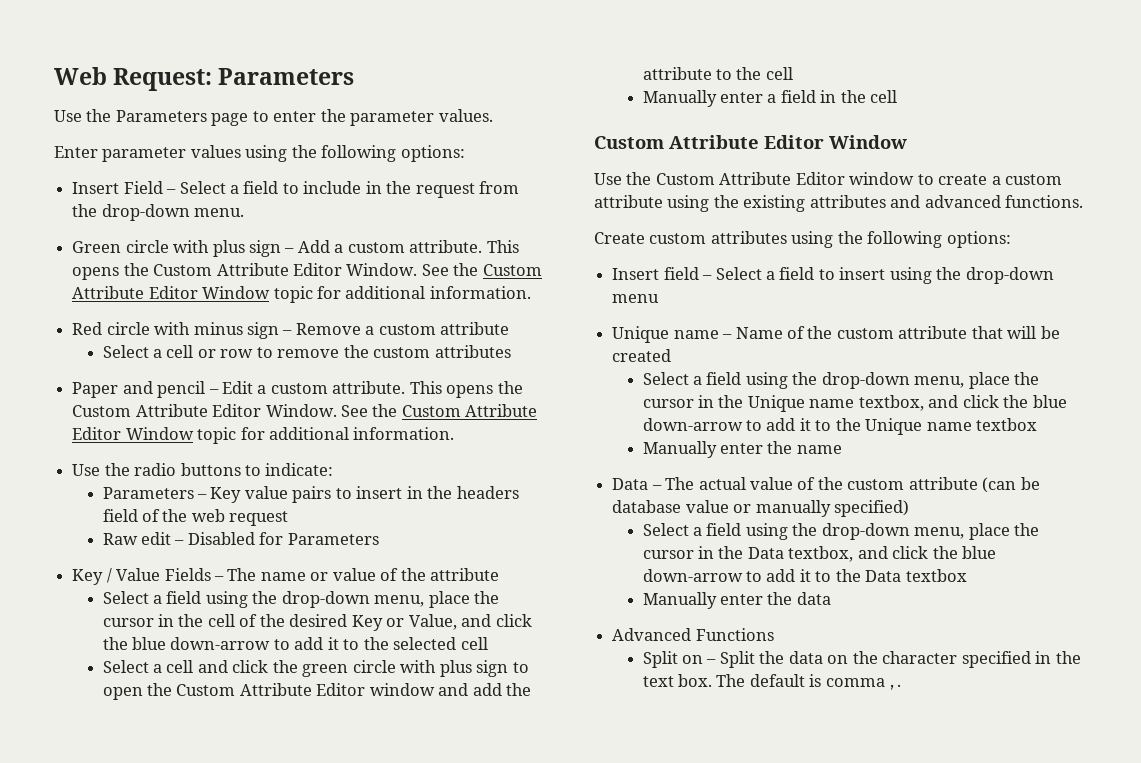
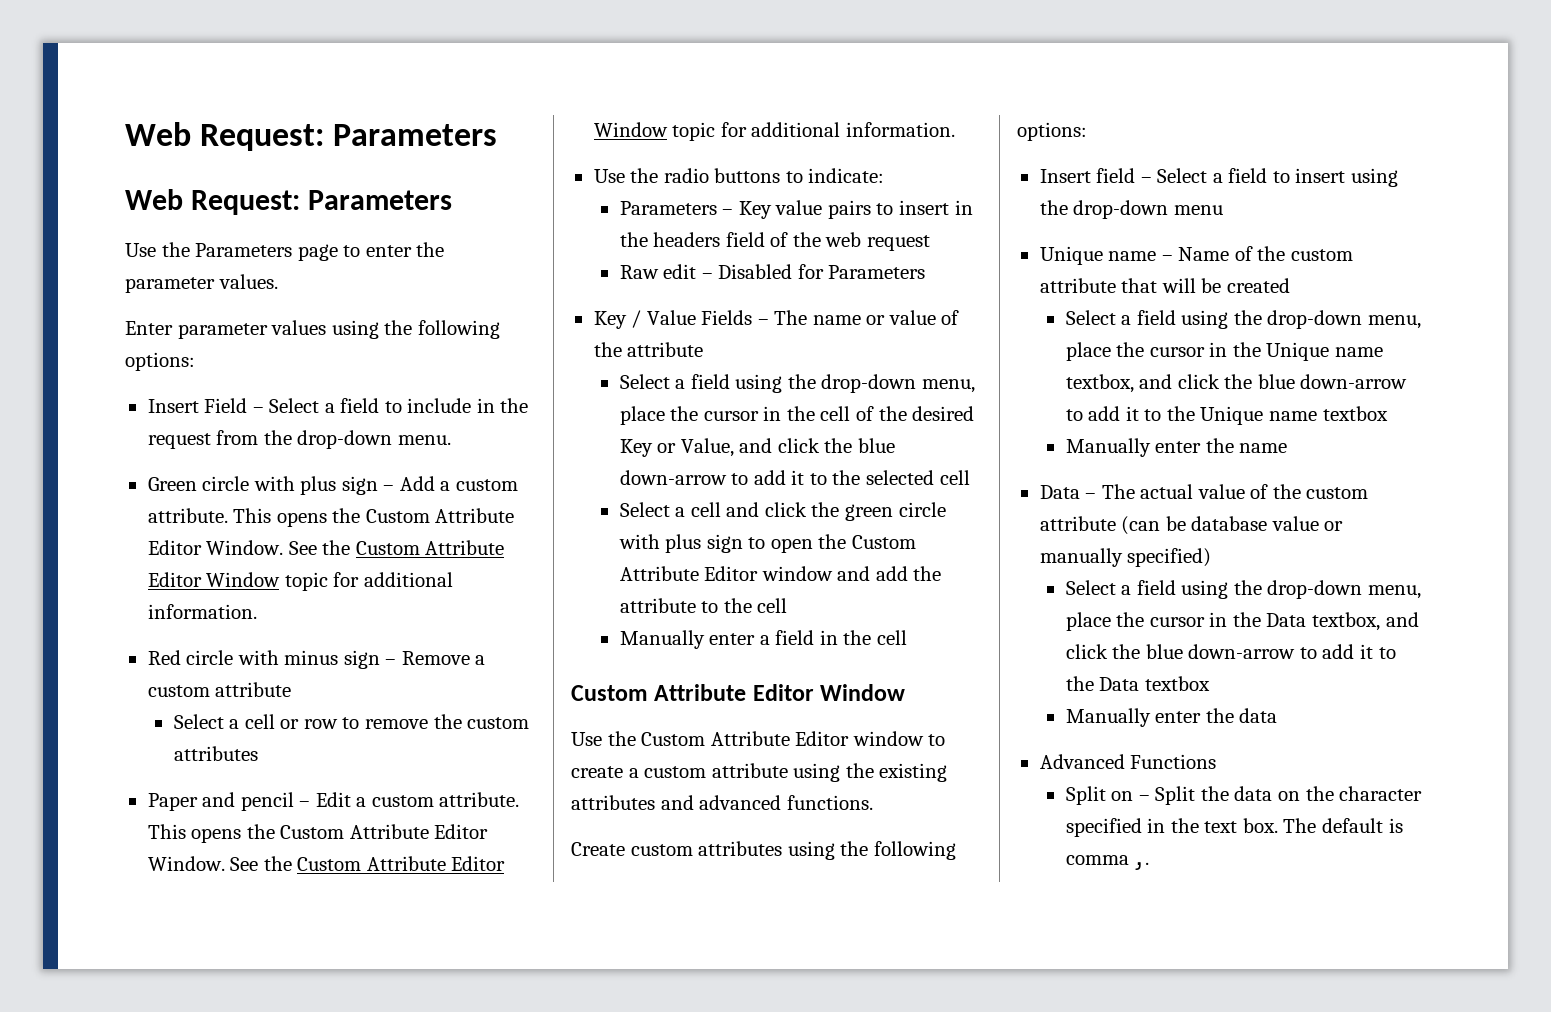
[54,67,355,91] Web Request: Parameters -> [125,122,498,151] [125,189,453,215] Web Request: Parameters // Web Request: Parameters

